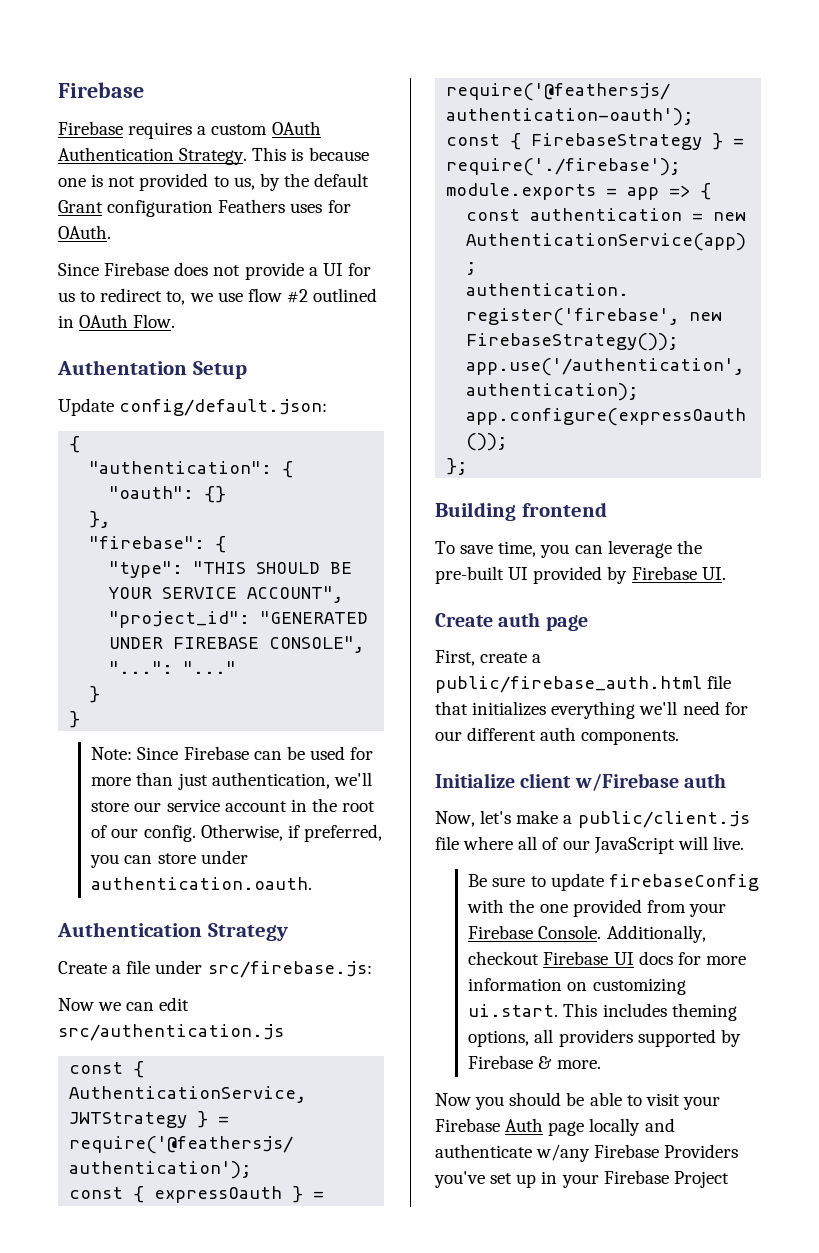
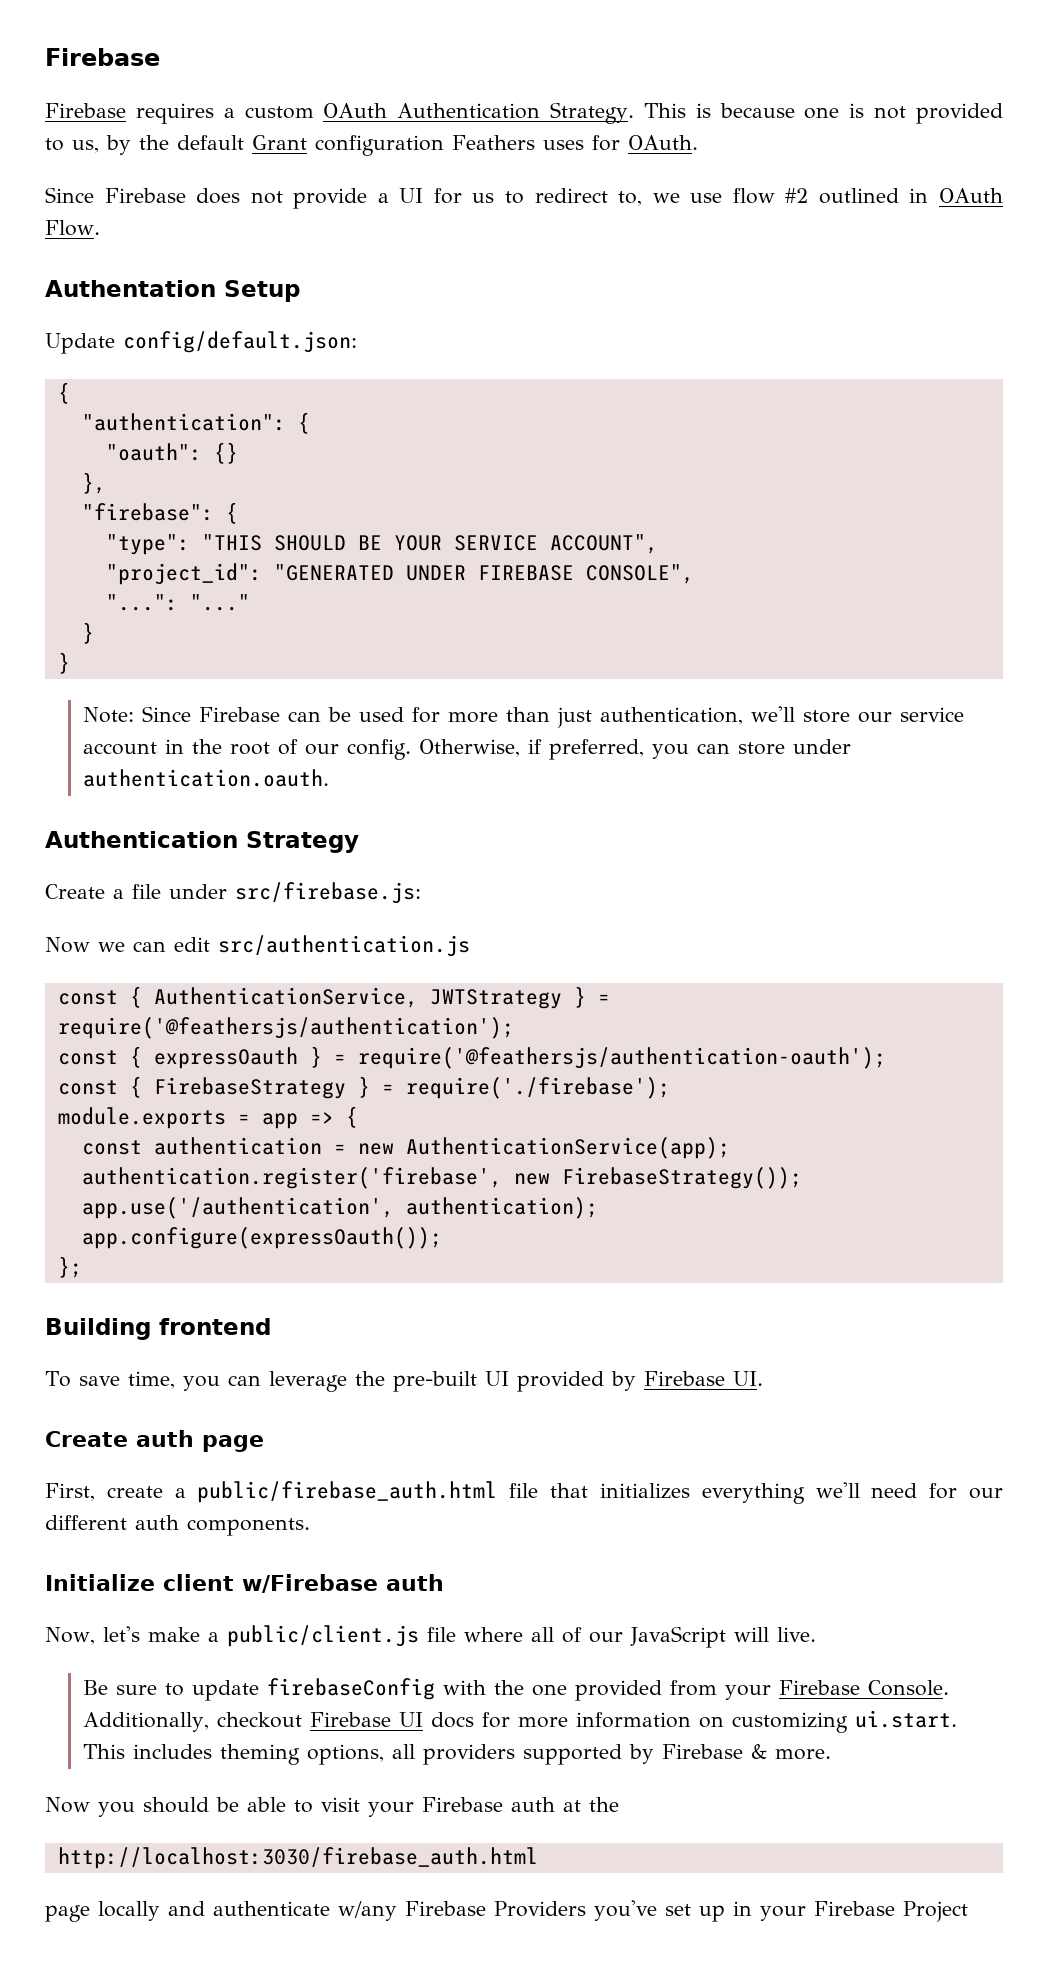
[505,1118,544,1132] Auth -> [511,1797,619,1812] [57,1847,538,1869] auth at the // http://localhost:3030/firebase_auth.html //

